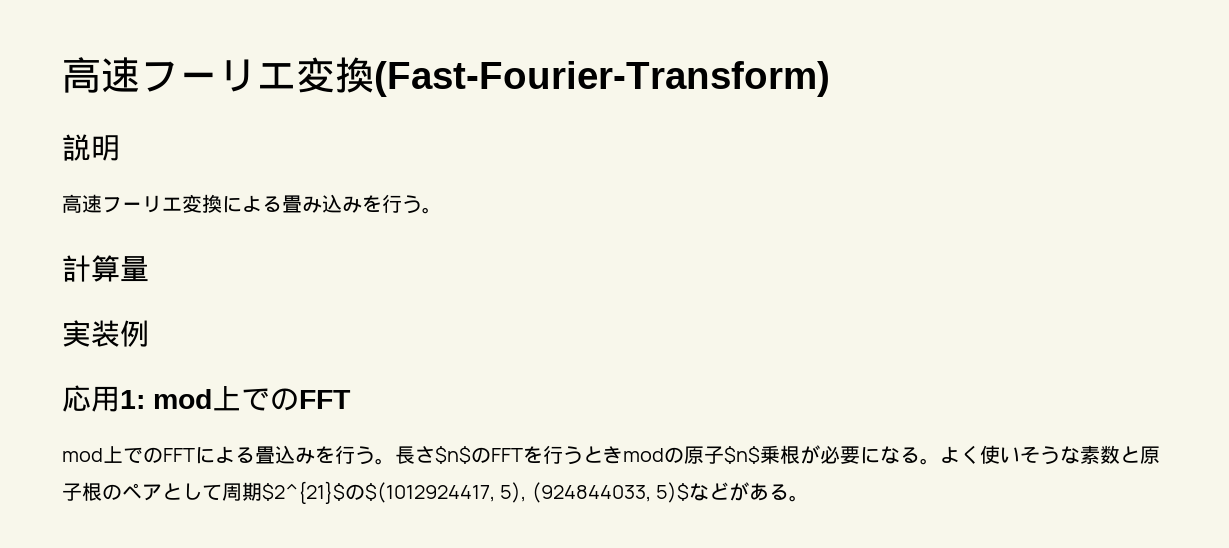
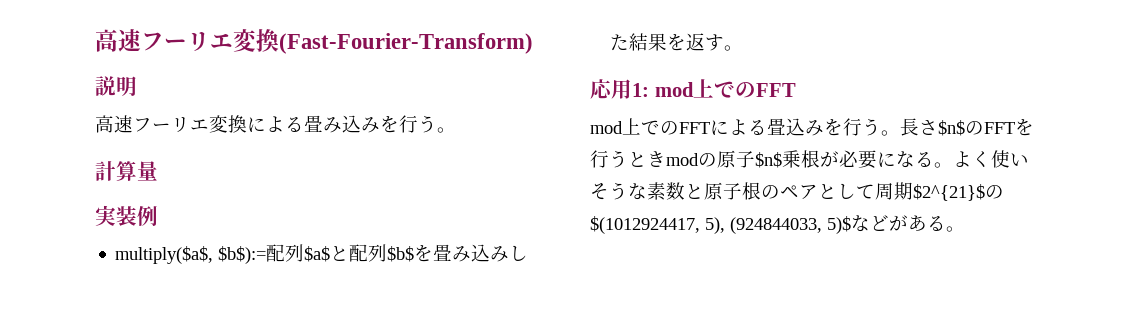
(149, 333) none -> [115,244,529,264] [610,33,744,51] // multiply($a$, $b$):=配列$a$と配列$b$を畳み込みした結果を返す。

